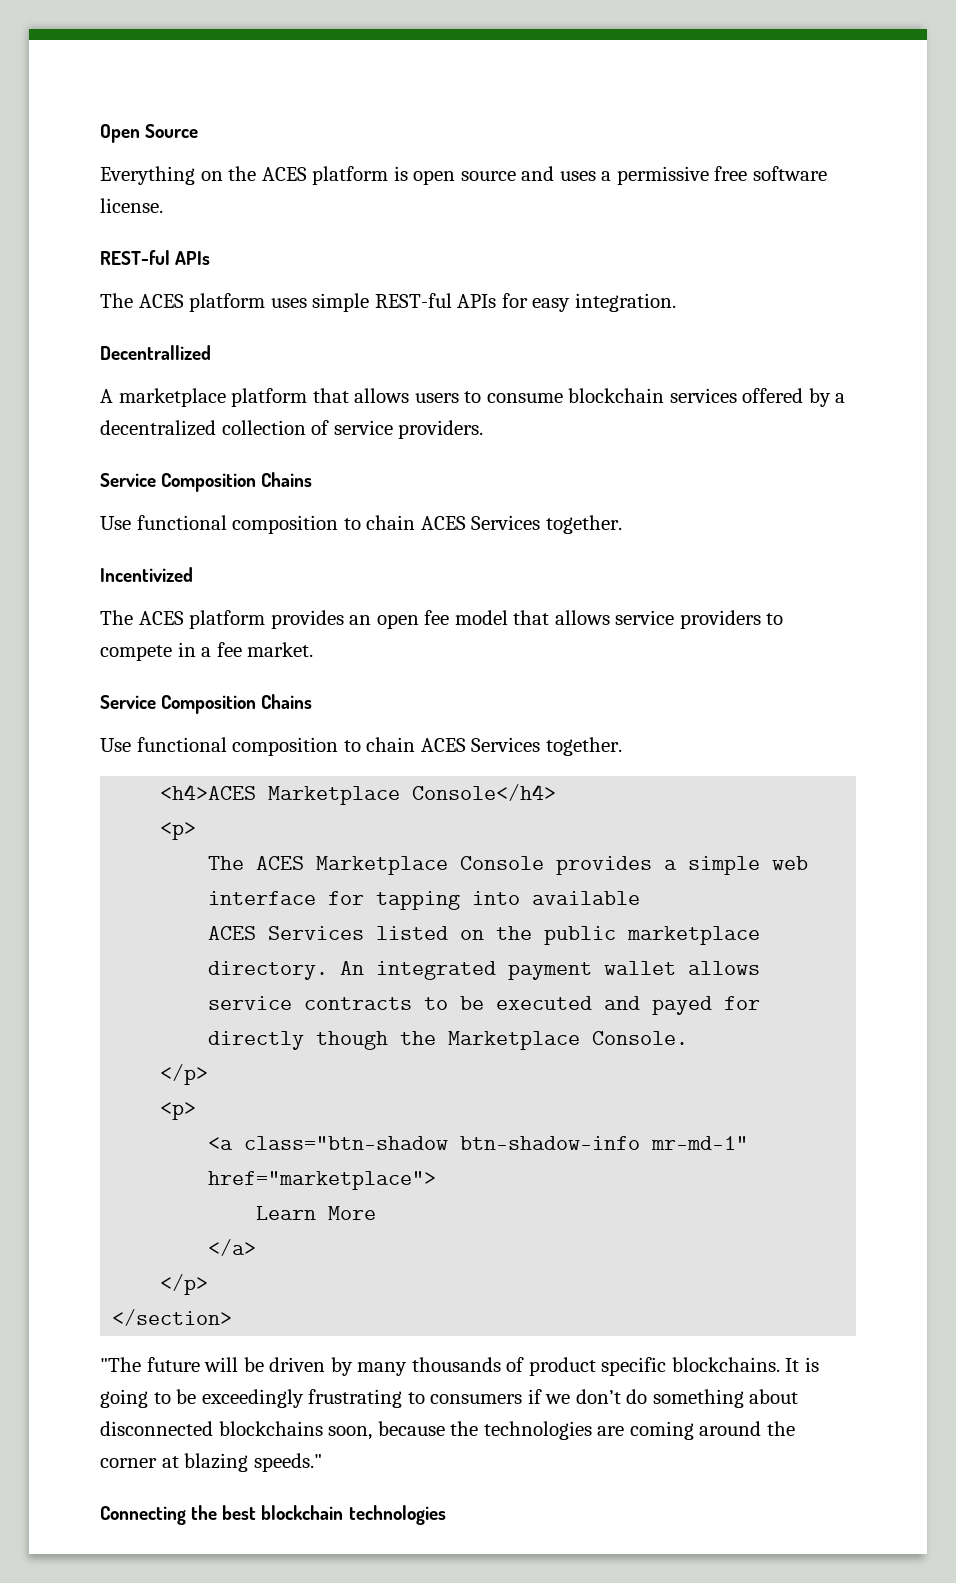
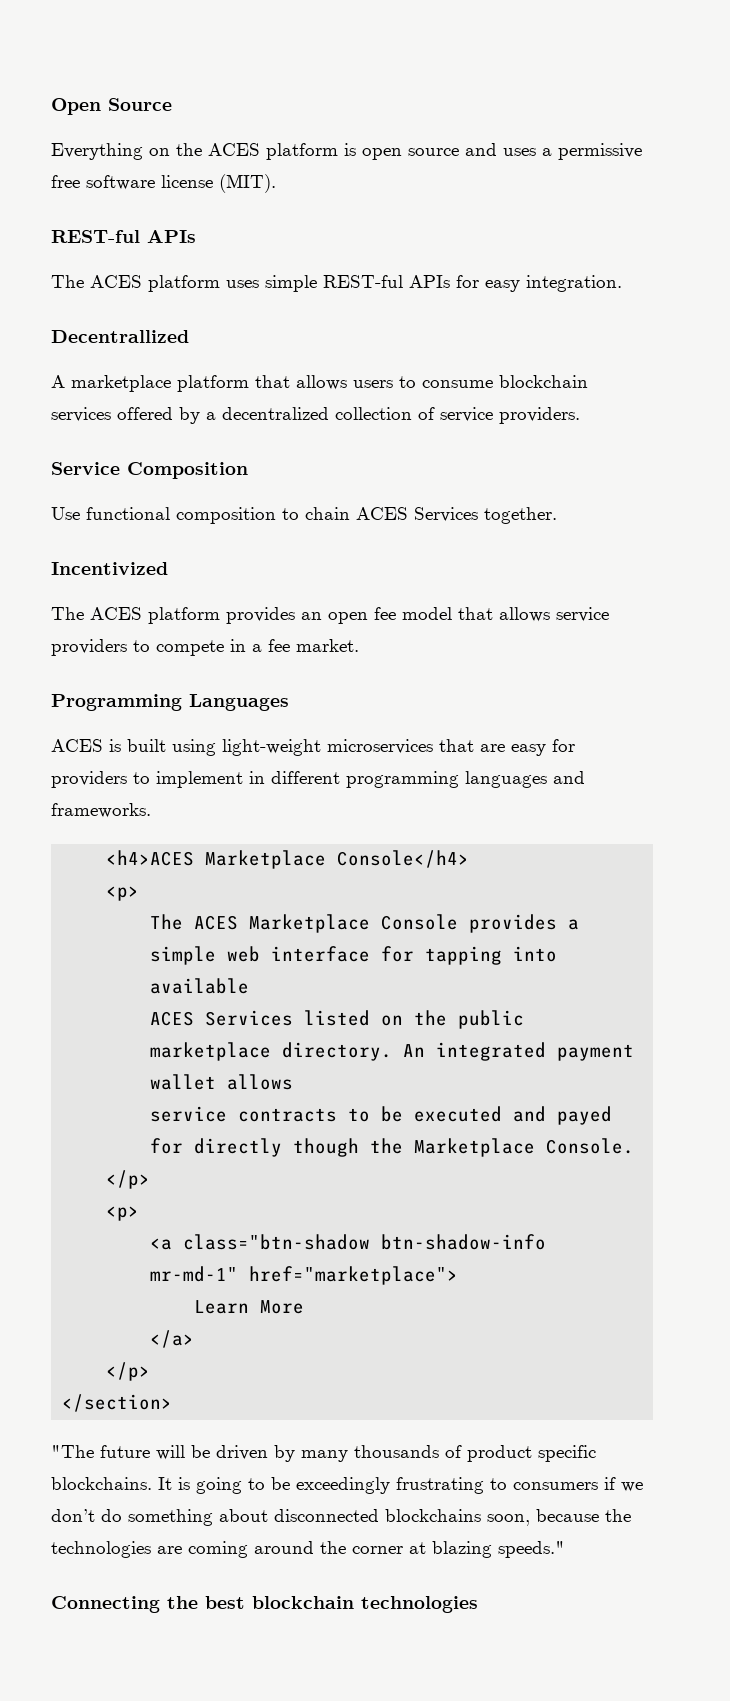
[100,198,163,213] license. -> [161,174,276,193] license (MIT).
[261,472,313,487] Chains -> (248, 470) none
[100,694,313,714] [100,737,622,756] Service Composition Chains // Use functional composition to chain ACES Services together. -> [51,694,289,711] [51,739,575,756] [51,771,585,788] [51,803,151,818] Programming Languages // ACES is built using light-weight microservices that are easy for providers to implement in different programming languages and frameworks.

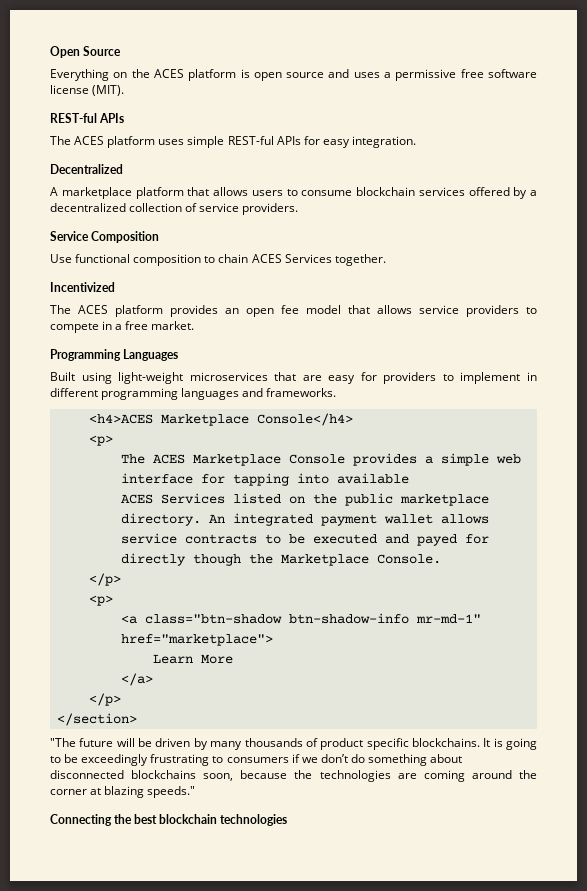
[51,330,189,343] Decentrallized -> [50,164,123,174] Decentralized
[268,639,290,652] fee -> [125,321,149,330] free
[51,739,166,752] ACES is built -> [50,372,75,381] Built

